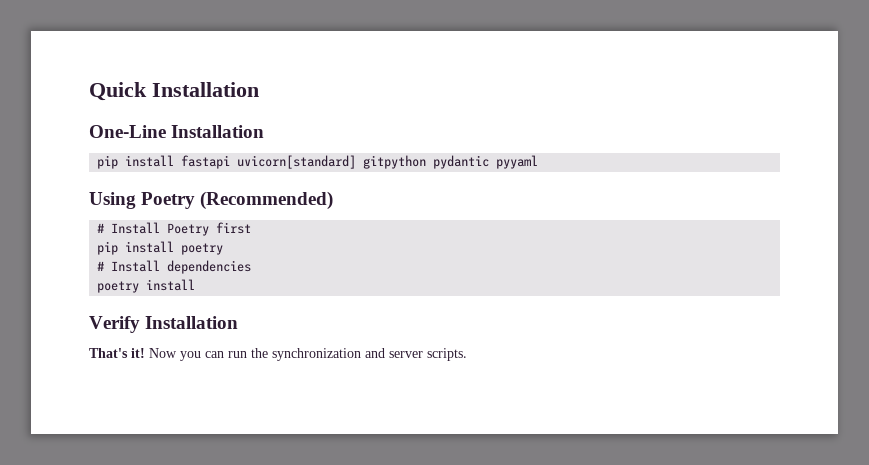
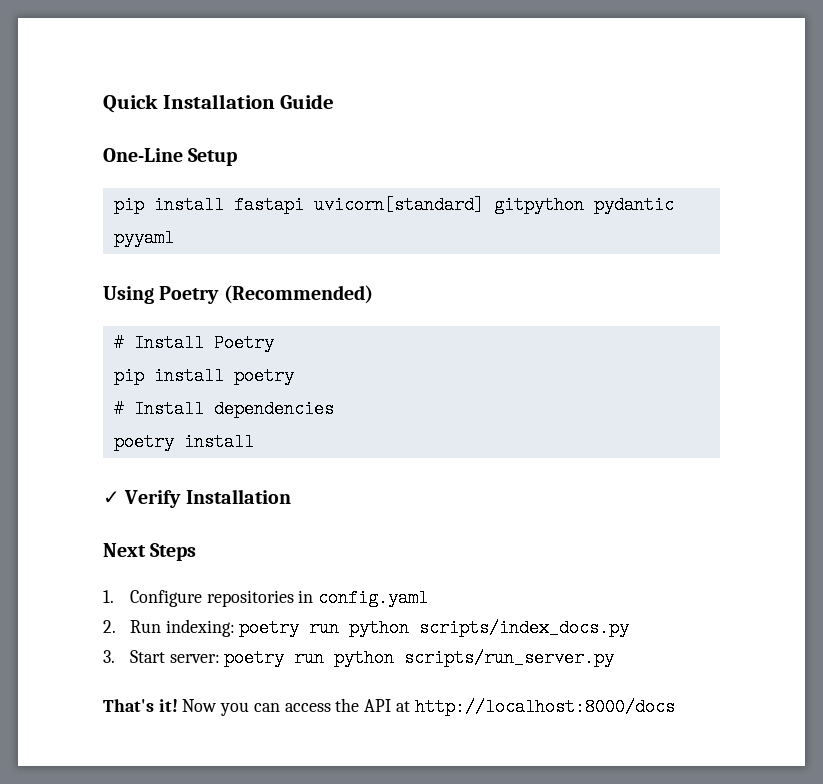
(259, 89) none -> [280,94,335,109] Guide
[171,125,265,138] Installation -> [188,148,238,166] Setup
[216,222,252,234] first -> (274, 343) none
(196, 285) none -> [103,491,120,504] ✓
(239, 322) none -> [103,543,197,561] [103,589,429,607] [103,619,630,637] [103,649,615,667] // Next Steps // 1. Configure repositories in config.yaml // 2. Run indexing: poetry run python scripts/index_docs.py // 3. Start server: poetry run python scripts/run_server.py
[228,348,467,361] run the synchronization and server scripts. -> [284,698,675,716] access the API at http://localhost:8000/docs

